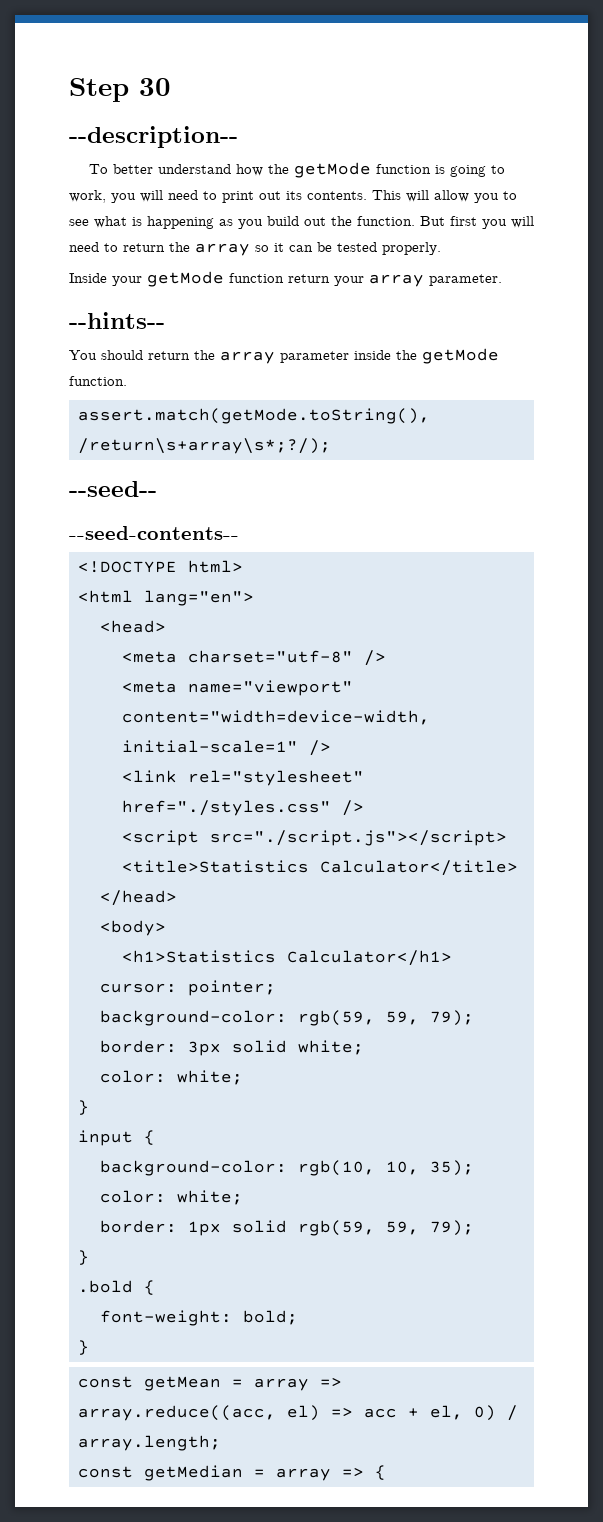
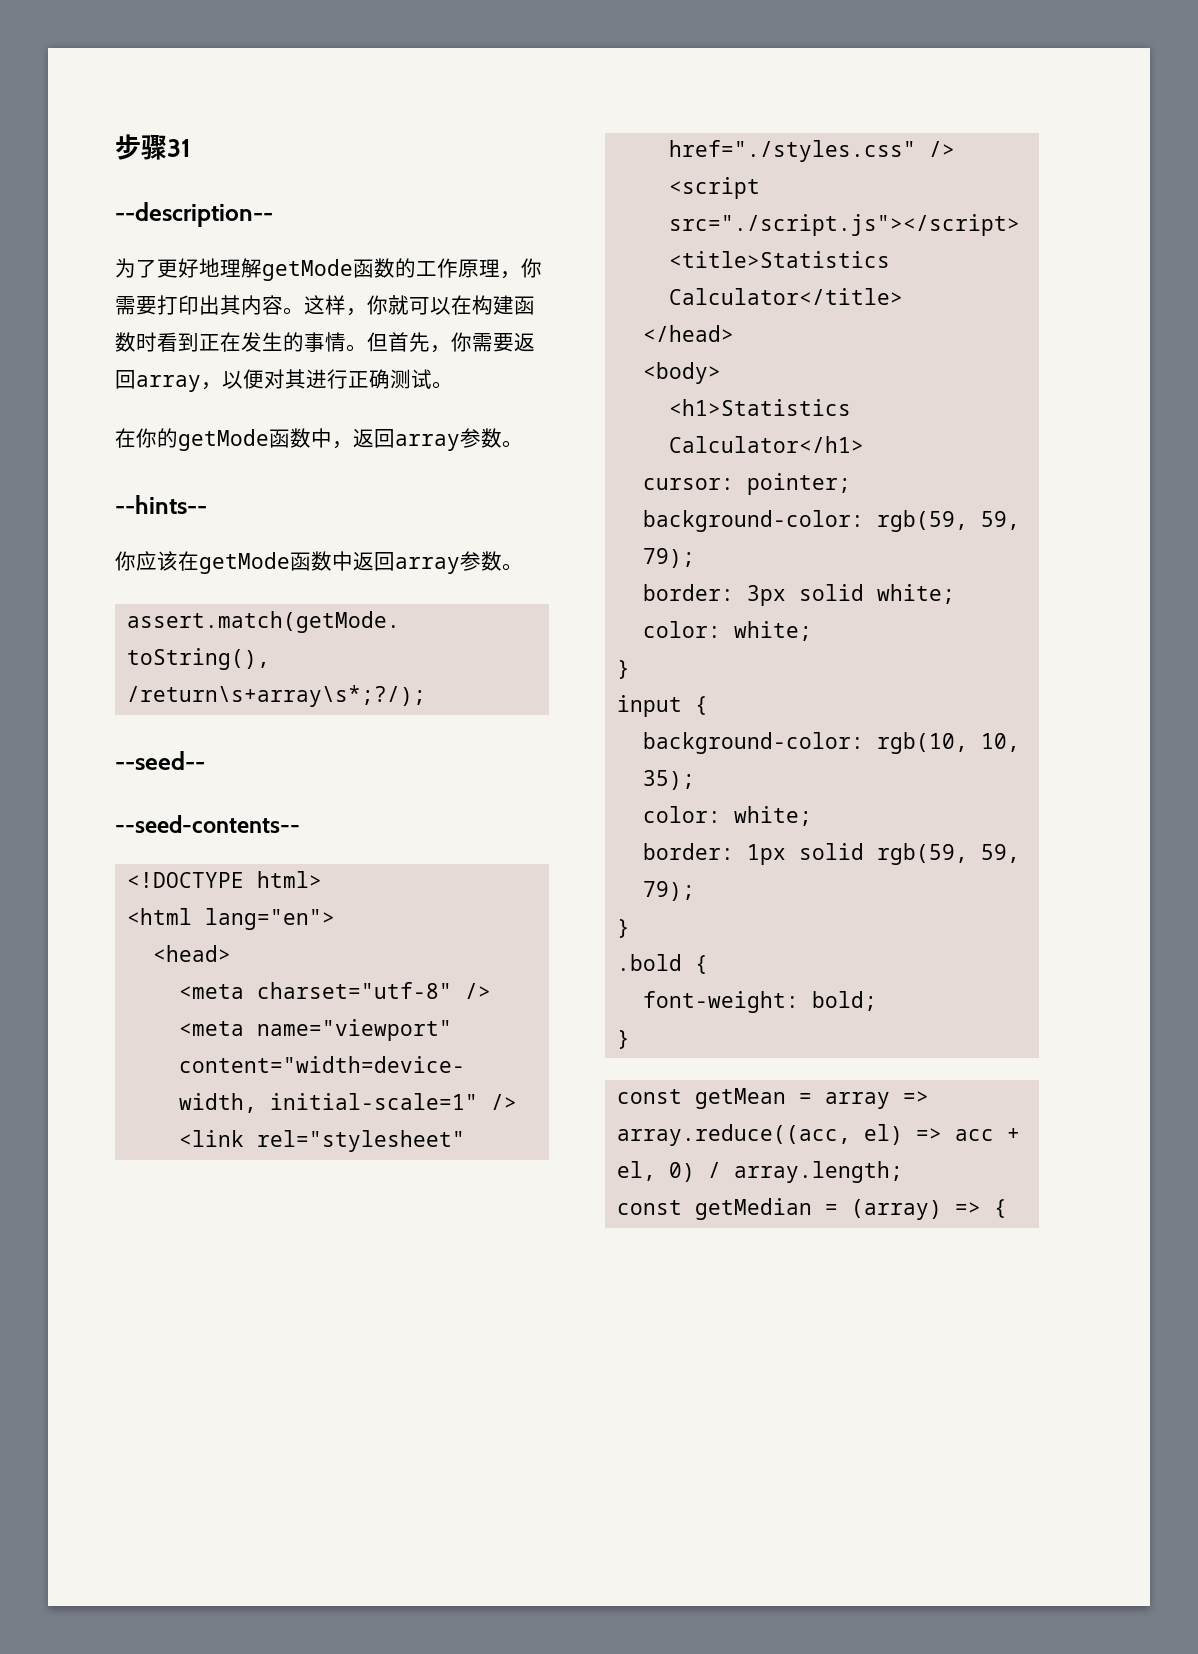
[69,78,171,102] Step 30 -> [115,134,191,160] 步骤31
[88,162,505,178] [69,190,517,203] [69,216,534,229] [69,242,441,256] [69,271,502,287] [69,312,165,329] [69,348,499,364] [69,376,127,386] To better understand how the getMode function is going to work, you will need to print out its contents. This will allow you to see what is happening as you build out the function. But first you will need to return the array so it can be tested properly. // Inside your getMode function return your array parameter. // --hints-- // You should return the array parameter inside the getMode function. -> [115,258,542,281] [115,295,535,316] [115,332,535,353] [115,369,453,392] [115,428,523,451] [115,495,207,514] [115,551,523,574] 为了更好地理解getMode函数的工作原理，你需要打印出其内容。这样，你就可以在构建函数时看到正在发生的事情。但首先，你需要返回array，以便对其进行正确测试。 // 在你的getMode函数中，返回array参数。 // --hints-- // 你应该在getMode函数中返回array参数。
[276,1468,331,1481] array -> [851,1199,943,1220] (array)

